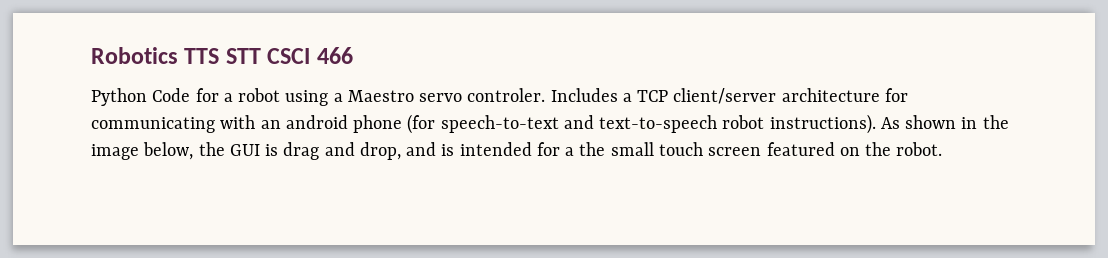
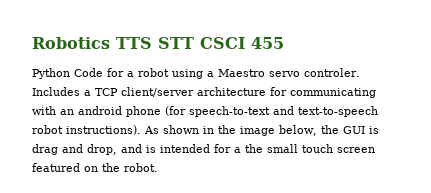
[316,47,353,64] 466 -> [251,37,284,49] 455

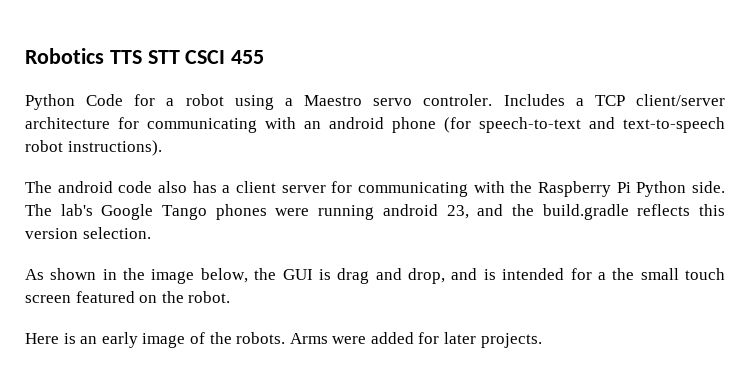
(141, 130) none -> [25,181,725,197] [25,204,725,220] [25,227,151,239] // The android code also has a client server for communicating with the Raspberry Pi Python side. The lab's Google Tango phones were running android 23, and the build.gradle reflects this version selection. //
(158, 167) none -> [25,332,542,348] // Here is an early image of the robots. Arms were added for later projects.

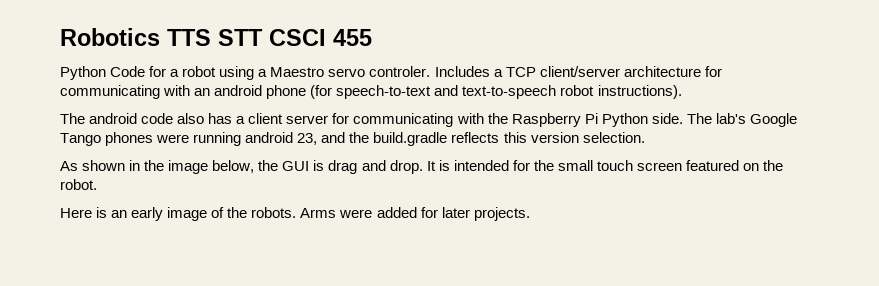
[408,268,478,284] drop, and -> [389,160,436,174] drop. It
[597,272,606,280] a -> (530, 165) none

